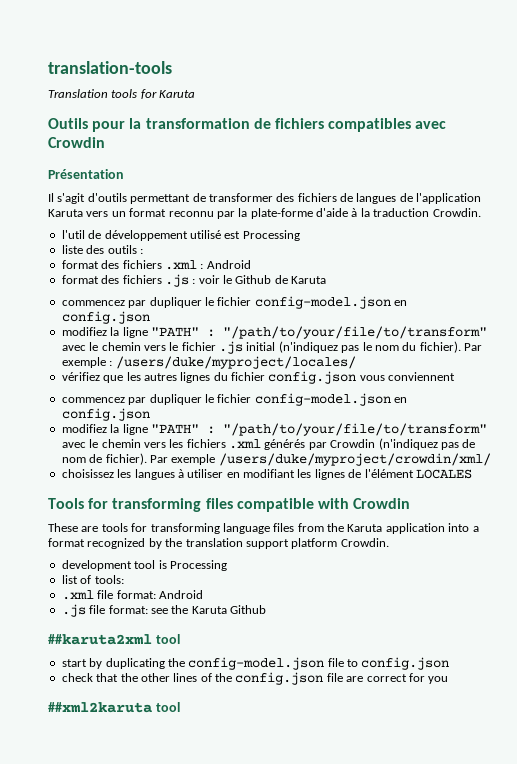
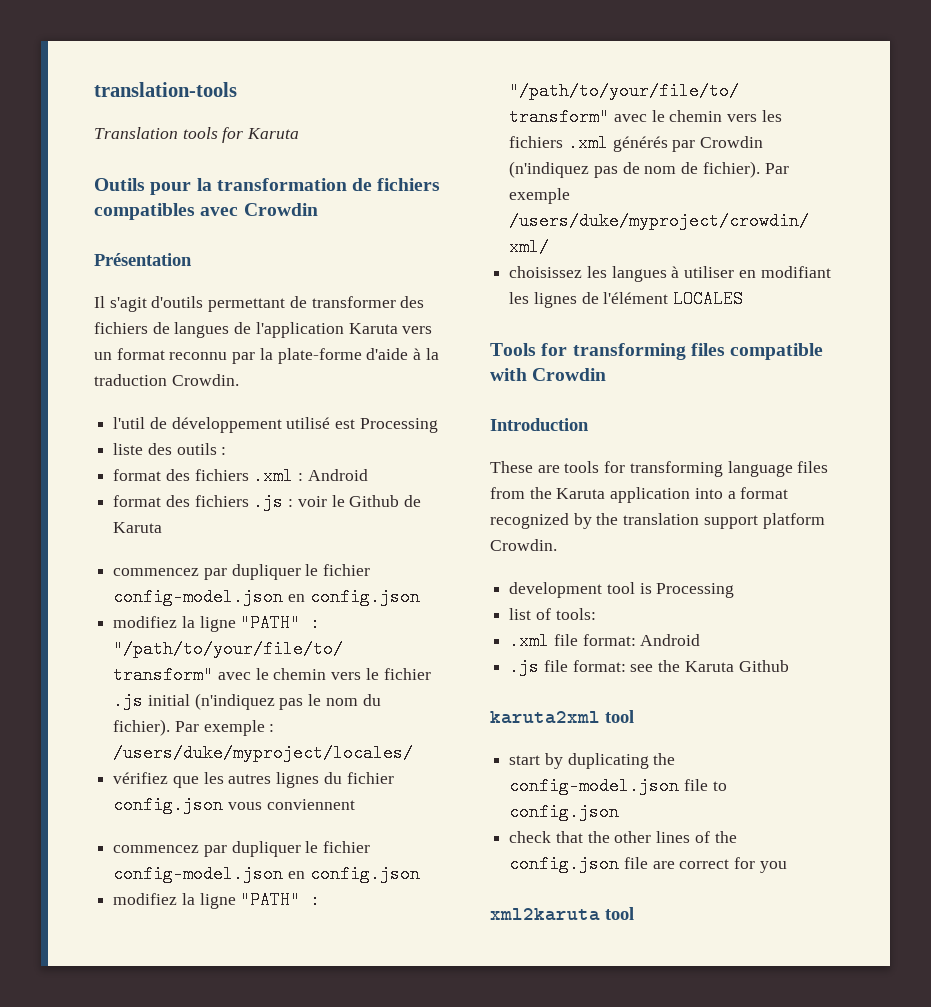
(411, 503) none -> [490,418,589,431] // Introduction
[48,634,152,645] ##karuta2xml -> [490,711,600,724] karuta2xml
[48,702,152,713] ##xml2karuta -> [490,908,600,921] xml2karuta

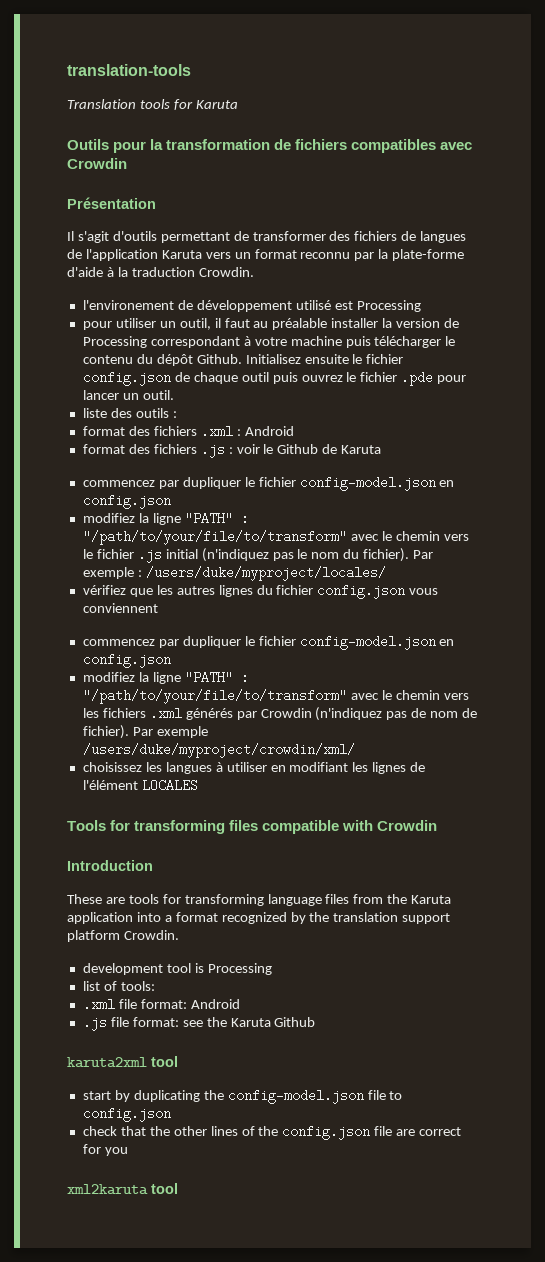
[113,417,146,429] l'util -> [82,300,174,310] l'environement
(438, 425) none -> [82,318,460,330] [82,336,456,348] [82,354,404,366] [82,371,467,386] [82,390,174,400] // pour utiliser un outil, il faut au préalable installer la version de Processing correspondant à votre machine puis télécharger le contenu du dépôt Github. Initialisez ensuite le fichier config.json de chaque outil puis ouvrez le fichier .pde pour lancer un outil.

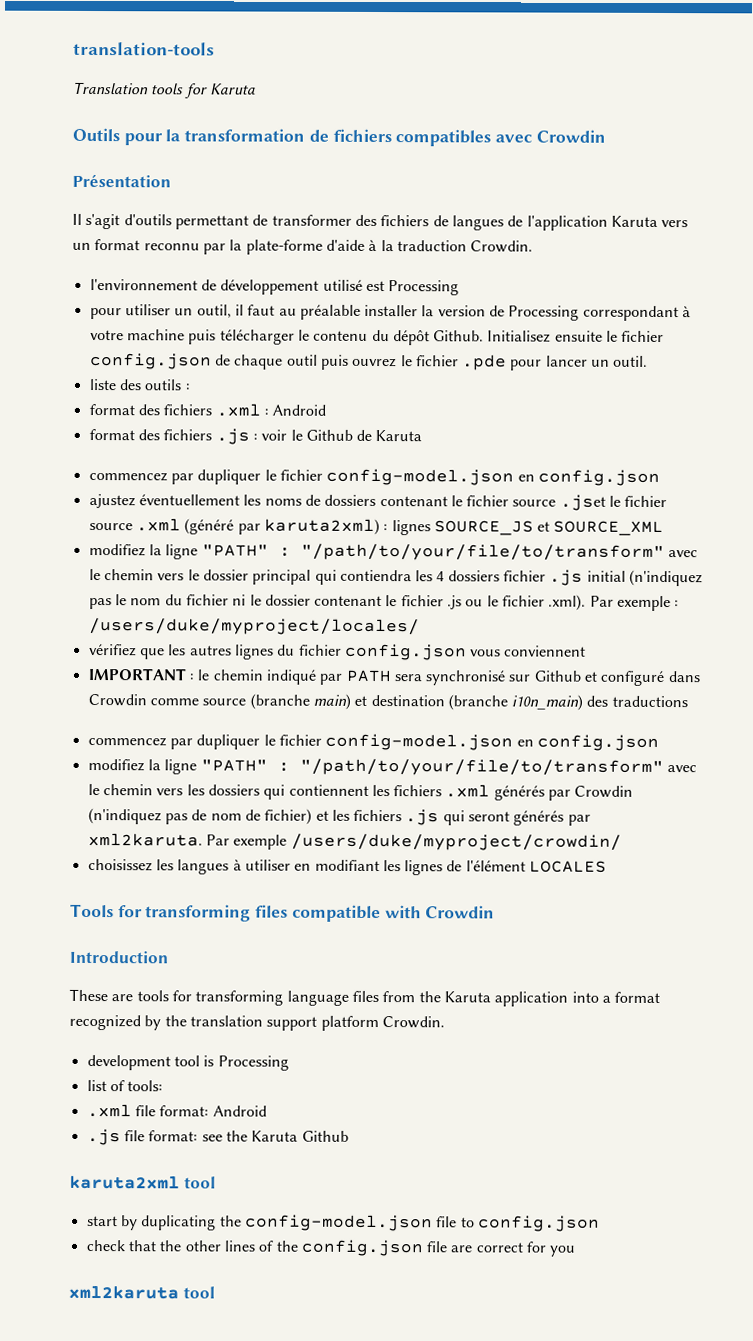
[82,300,174,310] l'environement -> [89,278,198,291] l'environnement
(171, 501) none -> [88,493,668,511] [88,518,665,537] // ajustez éventuellement les noms de dossiers contenant le fichier source .jset le fichier source .xml (généré par karuta2xml) : lignes SOURCE_JS et SOURCE_XML
(93, 554) none -> [202,569,500,585] dossier principal qui contiendra les 4 dossiers
[363,548,410,562] fichier). -> [185,594,587,611] fichier ni le dossier contenant le fichier .js ou le fichier .xml).
(158, 608) none -> [87,667,700,687] [87,693,688,711] // IMPORTANT : le chemin indiqué par PATH sera synchronisé sur Github et configuré dans Crowdin comme source (branche main) et destination (branche i10n_main) des traductions
(99, 713) none -> [207,784,390,800] dossiers qui contiennent les
[82,725,208,739] [82,743,355,758] fichier). Par exemple /users/duke/myproject/crowdin/xml/ -> [264,808,591,826] [87,832,622,851] fichier) et les fichiers .js qui seront générés par xml2karuta. Par exemple /users/duke/myproject/crowdin/

